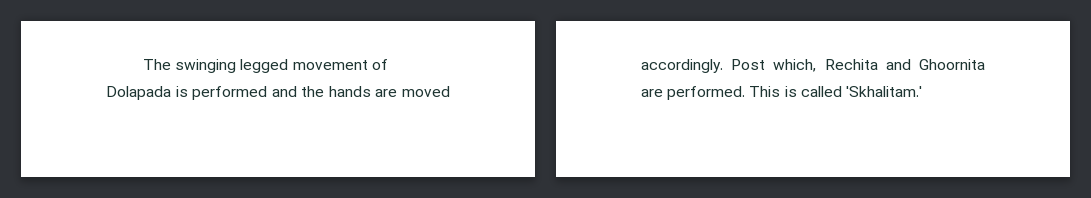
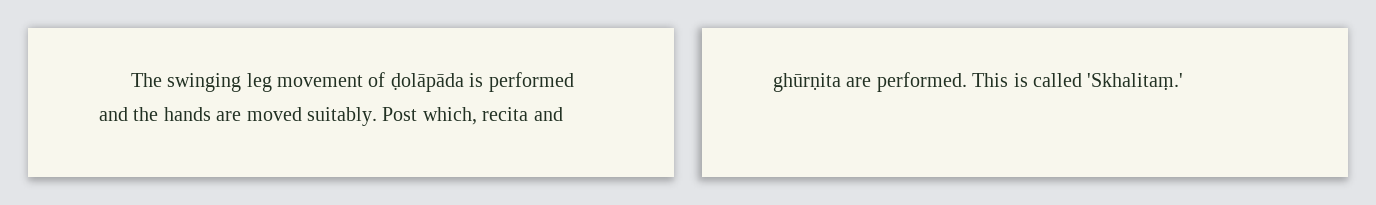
[240,59,289,73] legged -> [246,73,272,92] leg
[106,86,171,100] Dolapada -> [390,73,464,92] ḍolāpāda
[641,59,723,73] accordingly. -> [307,107,377,126] suitably.
[824,59,985,70] Rechita and Ghoornita -> [482,107,563,121] [773,73,841,92] recita and ghūrṇita
[845,86,922,97] 'Skhalitam.' -> [1087,73,1184,90] 'Skhalitaṃ.'

